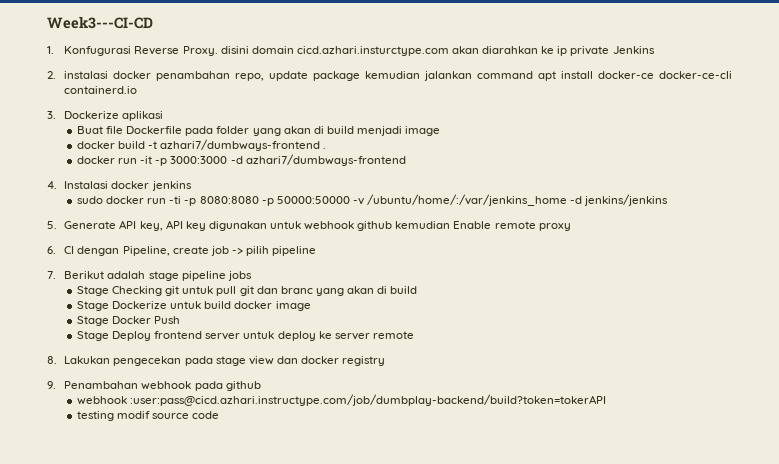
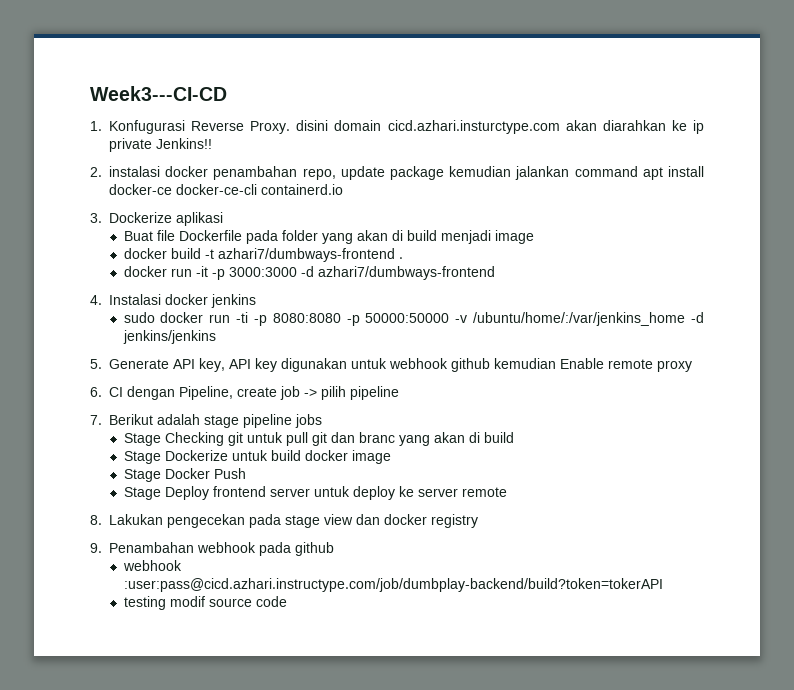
[612,46,655,54] Jenkins -> [156,138,212,149] Jenkins!!

